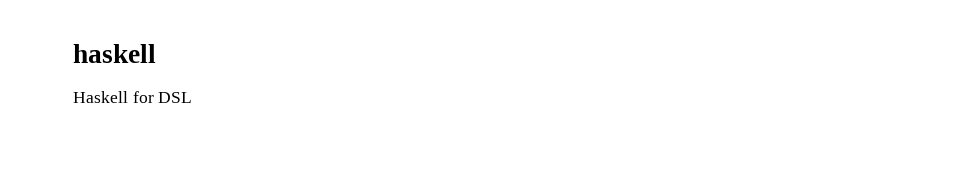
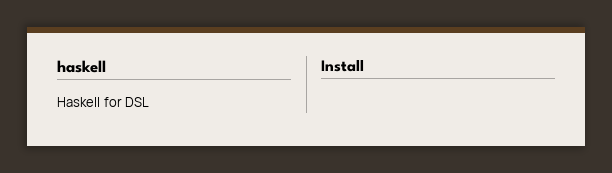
(193, 97) none -> [321,60,364,72] // Install

